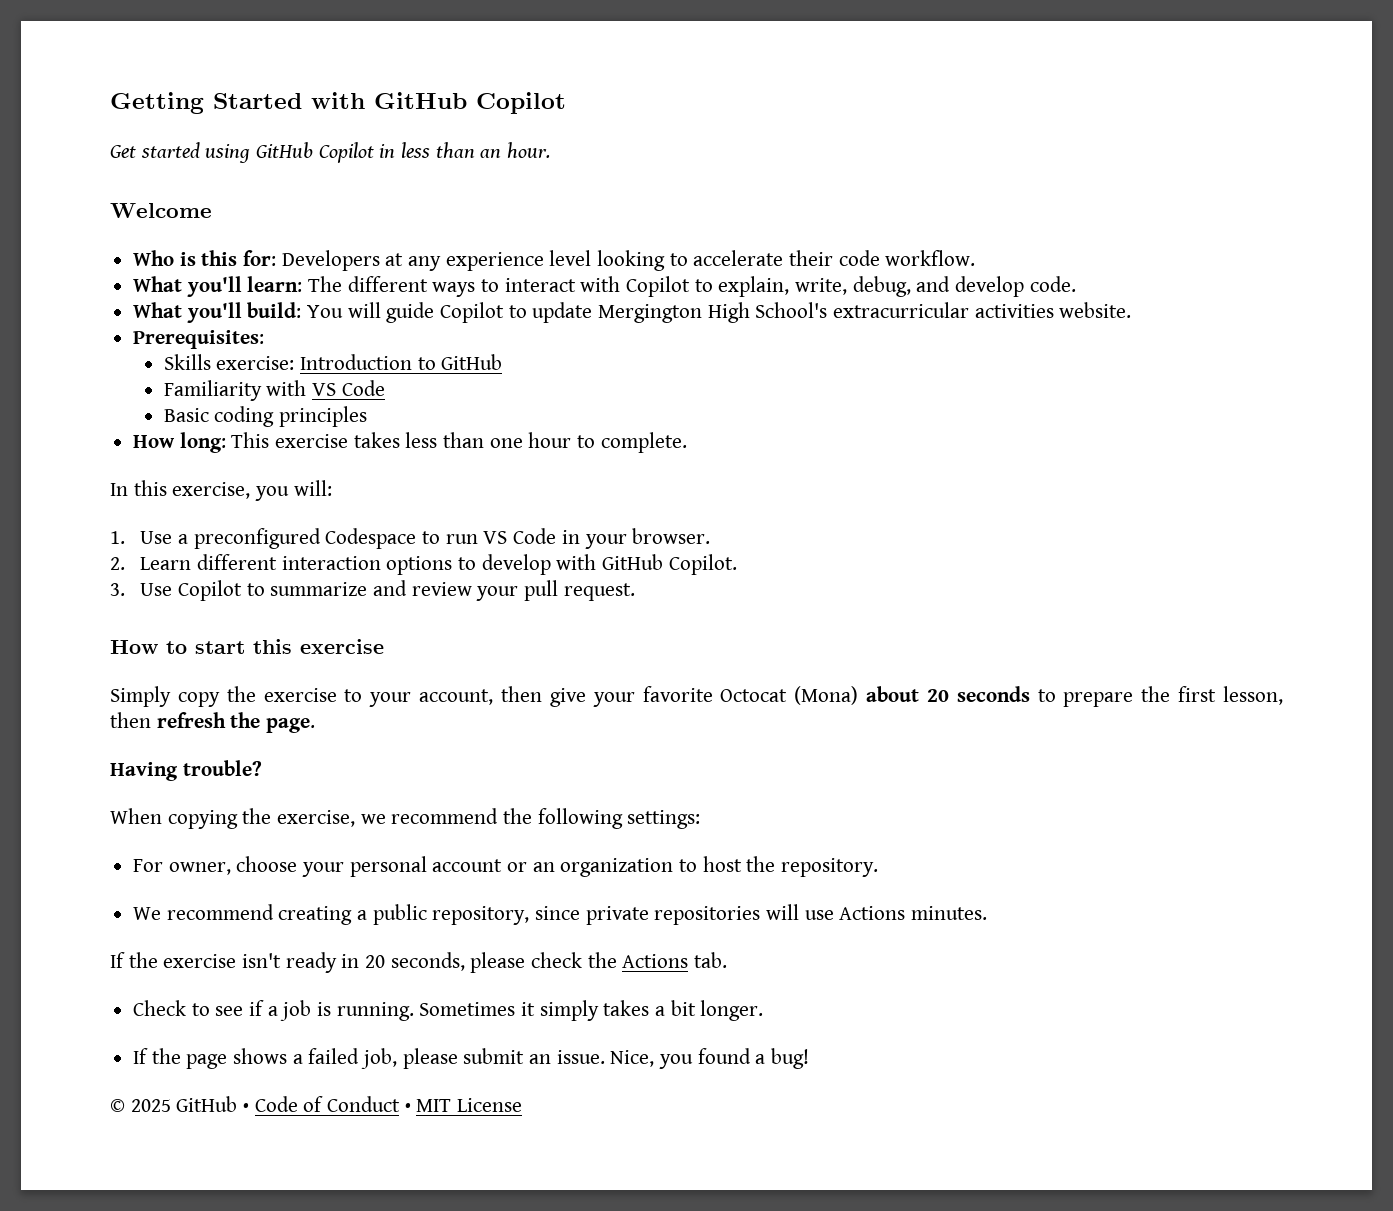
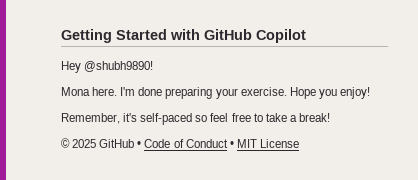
[110,142,551,163] [110,203,212,218] [133,250,976,271] [133,276,1076,297] [133,302,1132,323] [133,330,265,349] [163,354,503,370] [163,380,385,401] [163,406,367,427] [133,432,687,453] [110,480,332,501] [110,528,711,549] [110,554,737,575] [110,580,635,601] [110,639,384,654] [110,686,1283,707] [110,712,316,733] [110,760,262,781] [110,808,701,829] [133,856,879,877] [133,904,988,925] [110,952,728,973] [133,1000,764,1021] [133,1048,810,1069] Get started using GitHub Copilot in less than an hour. // Welcome // Who is this for: Developers at any experience level looking to accelerate their code workflow. // What you'll learn: The different ways to interact with Copilot to explain, write, debug, and develop code. // What you'll build: You will guide Copilot to update Mergington High School's extracurricular activities website. // Prerequisites: // Skills exercise: Introduction to GitHub // Familiarity with VS Code // Basic coding principles // How long: This exercise takes less than one hour to complete. // In this exercise, you will: // 1. Use a preconfigured Codespace to run VS Code in your browser. // 2. Learn different interaction options to develop with GitHub Copilot. // 3. Use Copilot to summarize and review your pull request. // How to start this exercise // Simply copy the exercise to your account, then give your favorite Octocat (Mona) about 20 seconds to prepare the first lesson, then refresh the page. // Having trouble? // When copying the exercise, we recommend the following settings: // For owner, choose your personal account or an organization to host the repository. // We recommend creating a public repository, since private repositories will use Actions minutes. // If the exercise isn't ready in 20 seconds, please check the Actions tab. // Check to see if a job is running. Sometimes it simply takes a bit longer. // If the page shows a failed job, please submit an issue. Nice, you found a bug! -> [61,61,154,73] [61,87,370,99] [61,113,330,125] Hey @shubh9890! // Mona here. I'm done preparing your exercise. Hope you enjoy! // Remember, it's self-paced so feel free to take a break!

